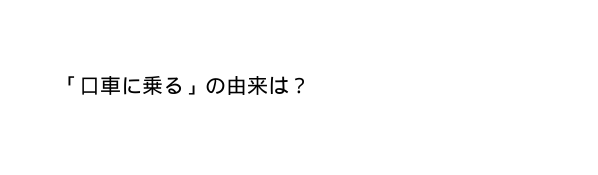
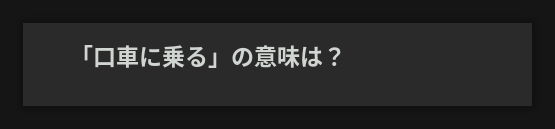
[226,76,268,95] 由来 -> [254,45,300,68] 意味

